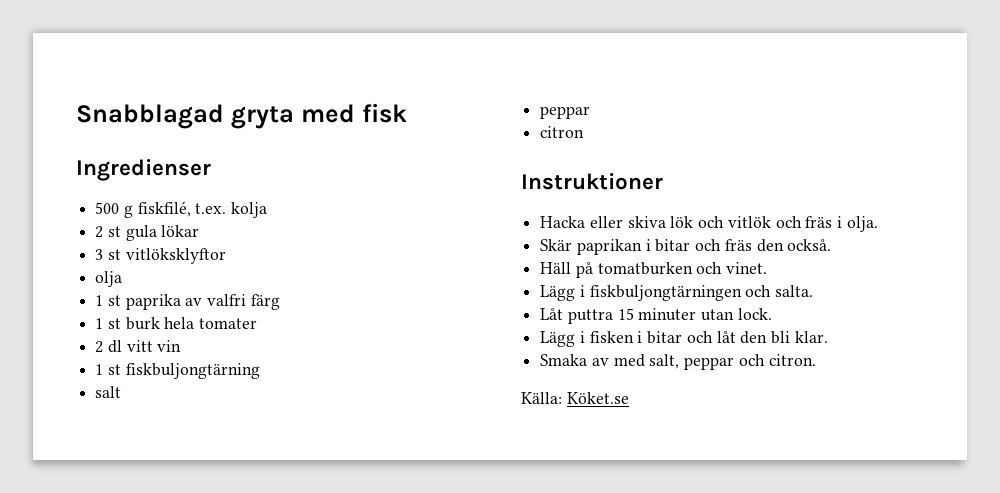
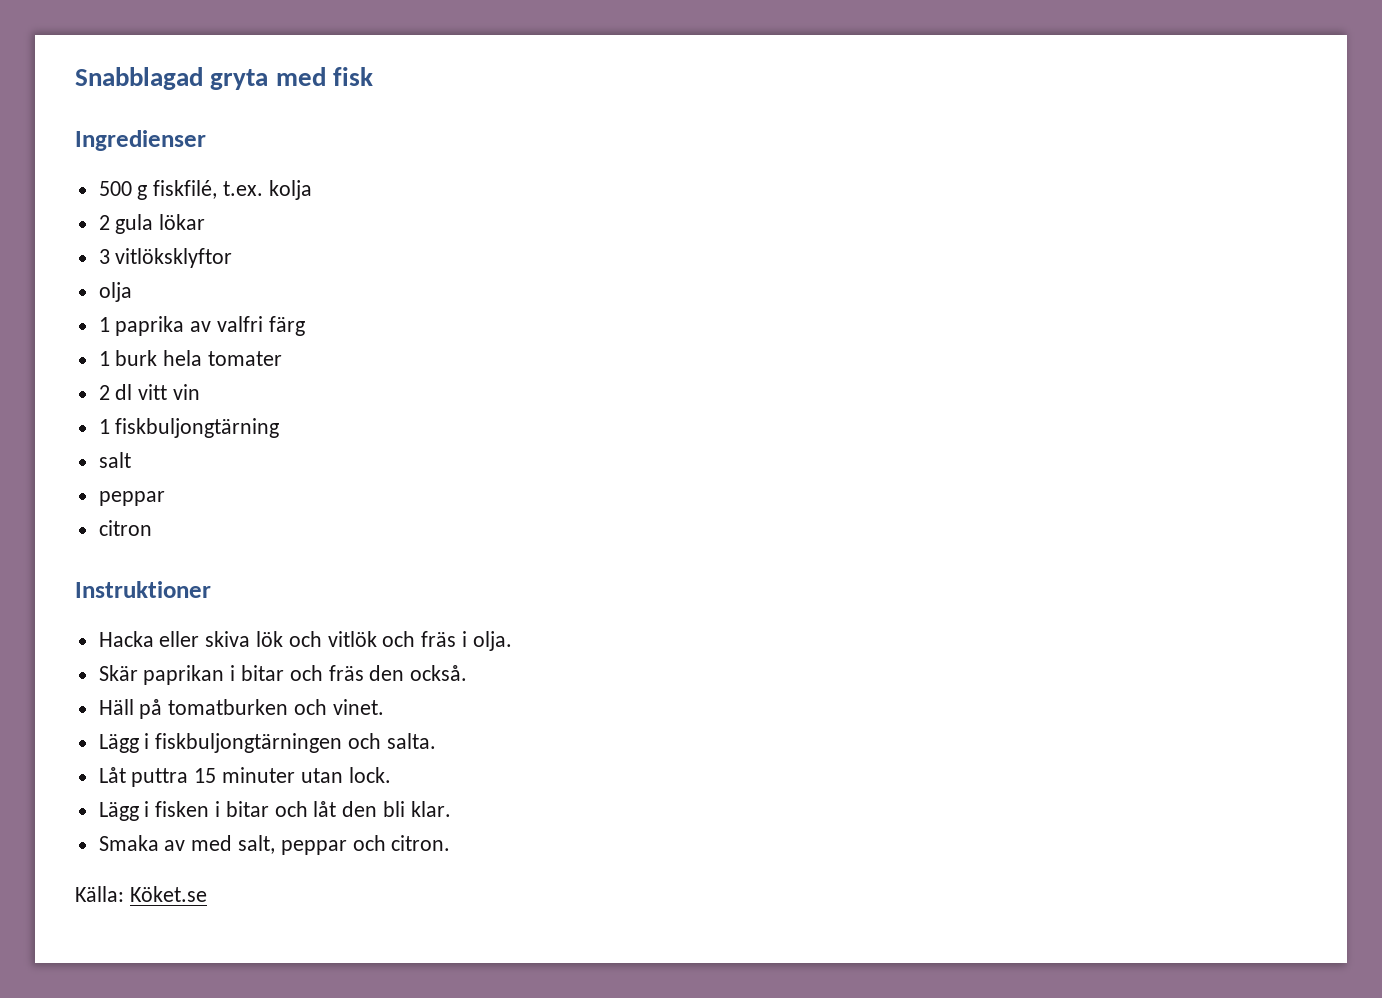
[107,226,121,237] st -> (110, 222) none
[107,249,121,260] st -> (110, 256) none
[107,295,121,306] st -> (110, 324) none
[107,318,121,329] st -> (110, 358) none
[107,364,121,375] st -> (110, 426) none

